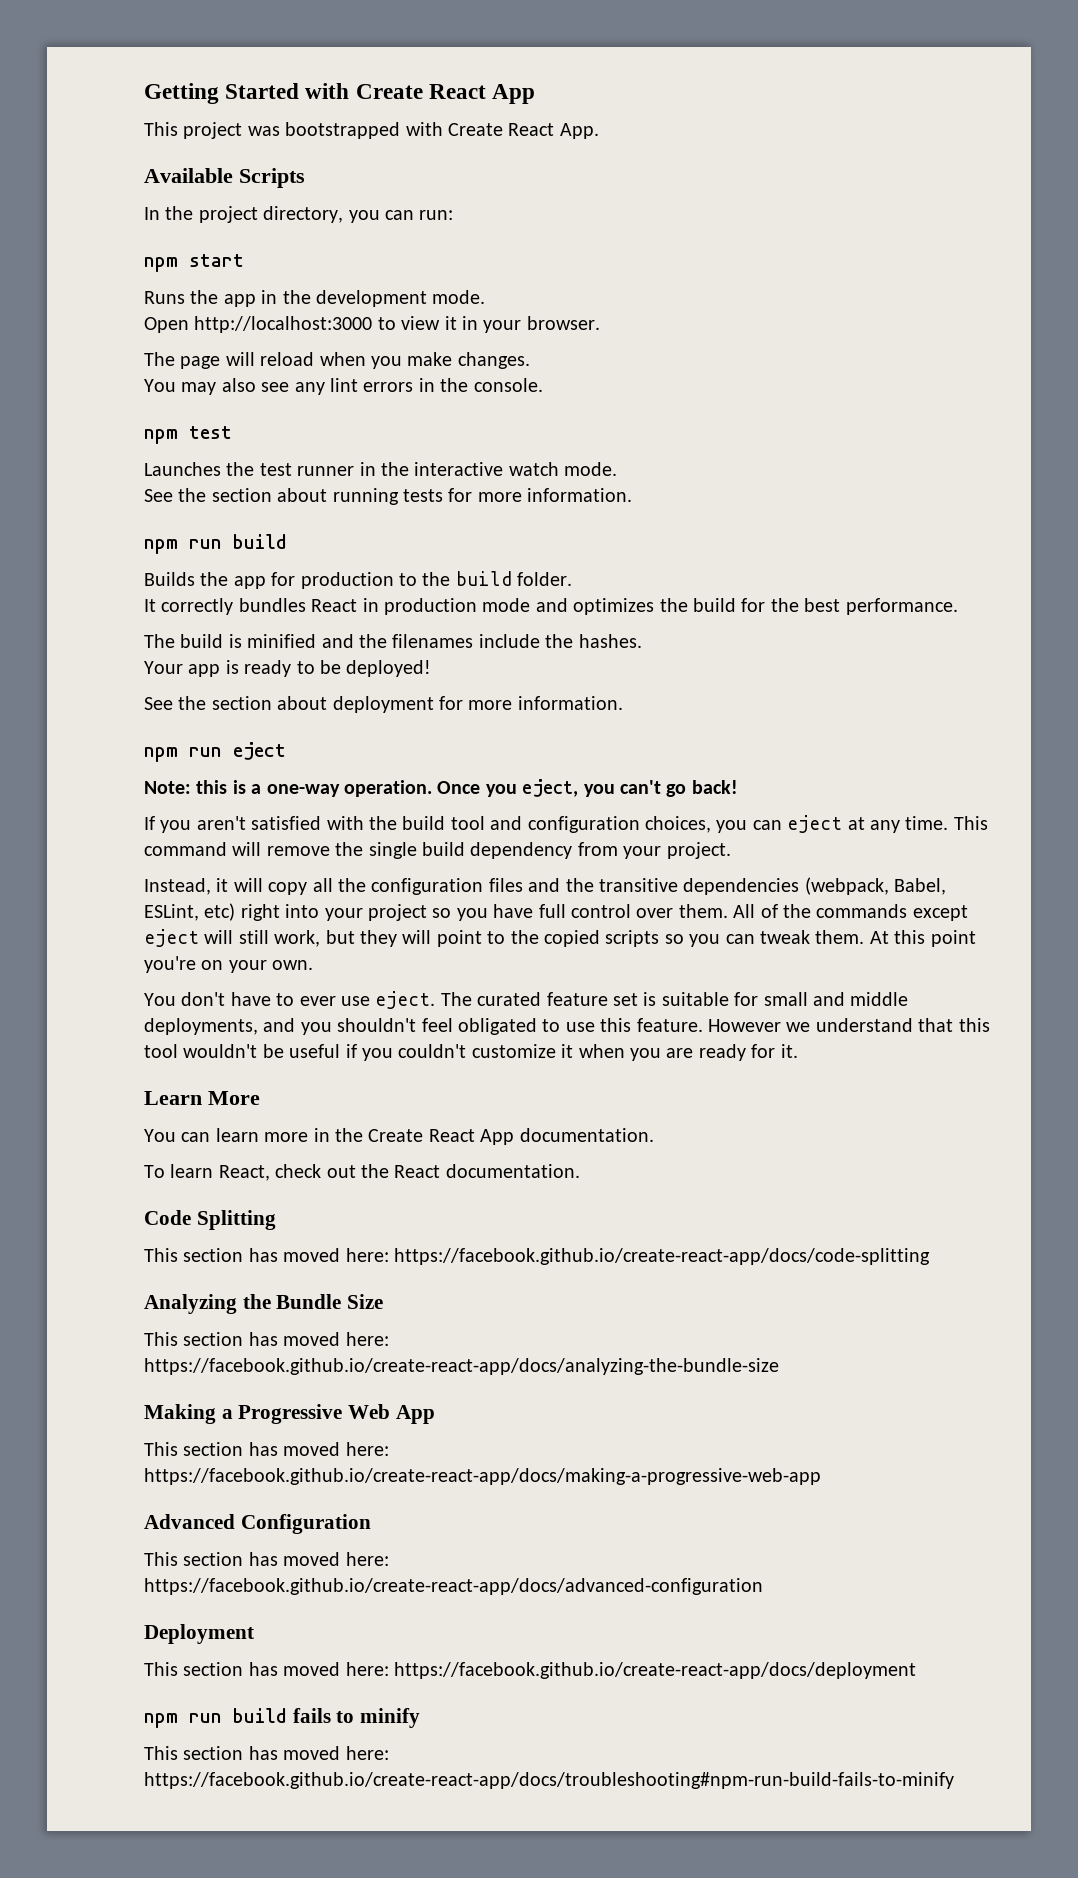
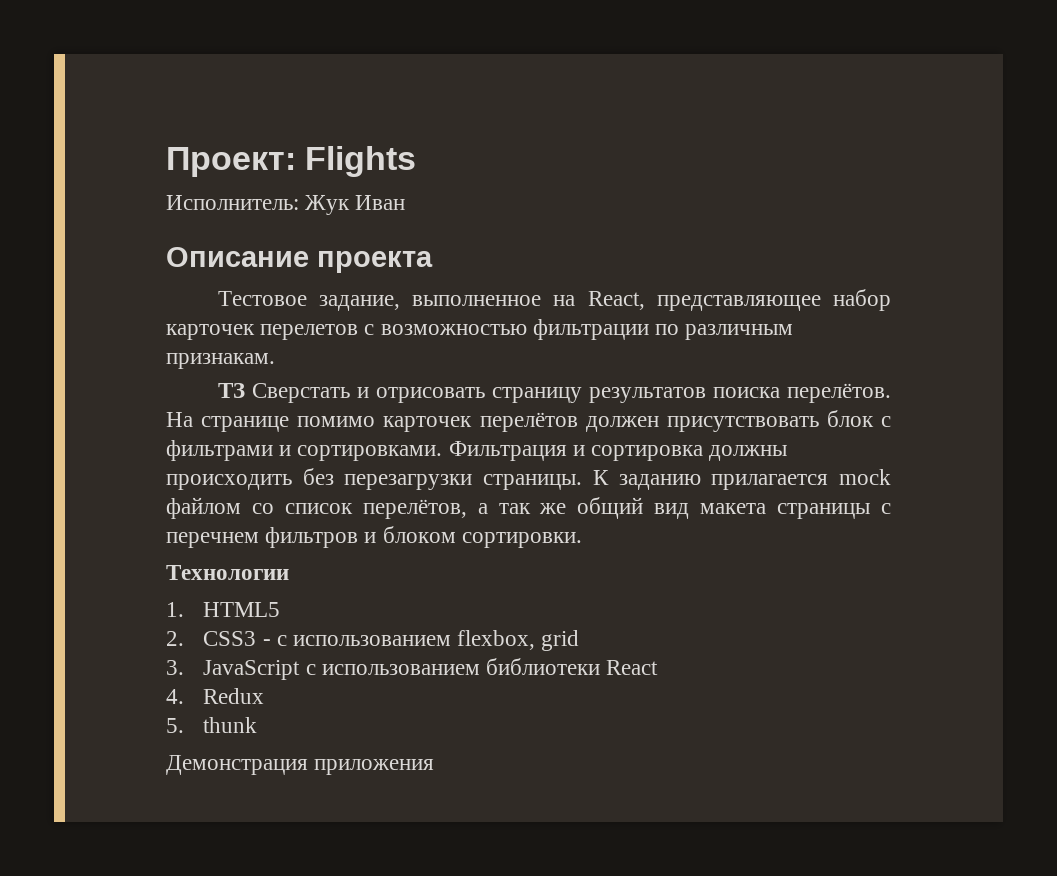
[144,83,536,104] [144,122,599,139] [144,168,305,188] [144,206,454,223] [144,254,244,272] [144,290,486,307] [144,316,600,333] [144,352,530,369] [144,378,543,395] [144,426,232,444] [144,462,618,476] [144,488,633,505] [144,534,287,554] [144,571,573,589] [144,598,958,615] [144,634,642,648] [144,660,432,677] [144,696,623,713] [144,742,286,762] [144,779,738,797] [144,815,988,833] [144,842,731,859] [144,877,947,895] [144,903,968,921] [144,929,976,947] [144,956,314,973] [144,991,909,1009] [144,1018,990,1035] [144,1044,798,1061] [144,1091,260,1105] [144,1128,654,1145] [144,1164,580,1181] [144,1210,276,1230] [144,1248,930,1265] [144,1294,384,1314] [144,1332,389,1346] [144,1358,779,1375] [144,1404,435,1424] [144,1442,389,1456] [144,1468,821,1485] [144,1514,371,1534] [144,1552,389,1566] [144,1578,763,1595] [144,1624,254,1644] [144,1662,916,1679] [144,1708,421,1728] [144,1746,389,1760] [144,1772,954,1789] Getting Started with Create React App // This project was bootstrapped with Create React App. // Available Scripts // In the project directory, you can run: // npm start // Runs the app in the development mode. // Open http://localhost:3000 to view it in your browser. // The page will reload when you make changes. // You may also see any lint errors in the console. // npm test // Launches the test runner in the interactive watch mode. // See the section about running tests for more information. // npm run build // Builds the app for production to the build folder. // It correctly bundles React in production mode and optimizes the build for the best performance. // The build is minified and the filenames include the hashes. // Your app is ready to be deployed! // See the section about deployment for more information. // npm run eject // Note: this is a one-way operation. Once you eject, you can't go back! // If you aren't satisfied with the build tool and configuration choices, you can eject at any time. This command will remove the single build dependency from your project. // Instead, it will copy all the configuration files and the transitive dependencies (webpack, Babel, ESLint, etc) right into your project so you have full control over them. All of the commands except eject will still work, but they will point to the copied scripts so you can tweak them. At this point you're on your own. // You don't have to ever use eject. The curated feature set is suitable for small and middle deployments, and you shouldn't feel obligated to use this feature. However we understand that this tool wouldn't be useful if you couldn't customize it when you are ready for it. // Learn More // You can learn more in the Create React App documentation. // To learn React, check out the React documentation. // Code Splitting // This section has moved here: https://facebook.github.io/create-react-app/docs/code-splitting // Analyzing the Bundle Size // This section has moved here: https://facebook.github.io/create-react-app/docs/analyzing-the-bundle-size // Making a Progressive Web App // This section has moved here: https://facebook.github.io/create-react-app/docs/making-a-progressive-web-app // Advanced Configuration // This section has moved here: https://facebook.github.io/create-react-app/docs/advanced-configuration // Deployment // This section has moved here: https://facebook.github.io/create-react-app/docs/deployment // npm run build fails to minify // This section has moved here: https://facebook.github.io/create-react-app/docs/troubleshooting#npm-run-build-fails-to-minify -> [166,146,417,177] [166,195,406,215] [166,247,433,273] [217,289,891,311] [166,319,794,340] [166,353,275,369] [217,383,891,403] [166,410,891,432] [166,440,788,461] [166,468,891,490] [166,497,891,519] [166,526,582,548] [166,565,289,580] [166,602,281,617] [166,630,580,651] [166,658,659,680] [166,688,265,704] [166,717,258,733] [166,755,435,775] Проект: Flights // Исполнитель: Жук Иван // Описание проекта // Тестовое задание, выполненное на React, представляющее набор карточек перелетов с возможностью фильтрации по различным признакам. // ТЗ Сверстать и отрисовать страницу результатов поиска перелётов. На странице помимо карточек перелётов должен присутствовать блок с фильтрами и сортировками. Фильтрация и сортировка должны происходить без перезагрузки страницы. К заданию прилагается mock файлом со список перелётов, а так же общий вид макета страницы с перечнем фильтров и блоком сортировки. // Технологии // 1. HTML5 // 2. CSS3 - с использованием flexbox, grid // 3. JavaScript с использованием библиотеки React // 4. Redux // 5. thunk // Демонстрация приложения

